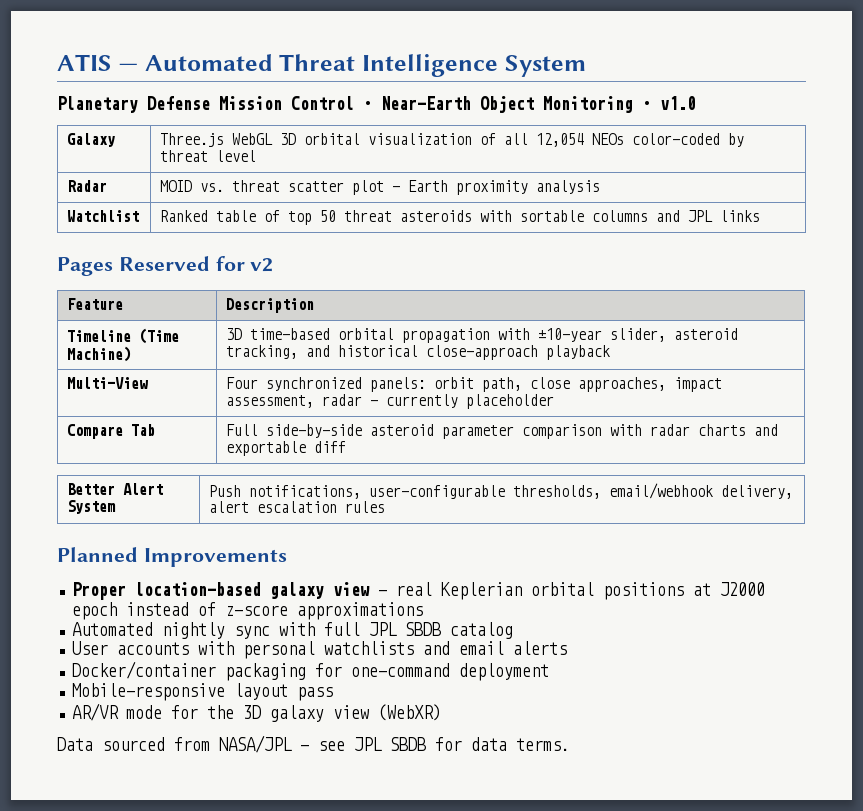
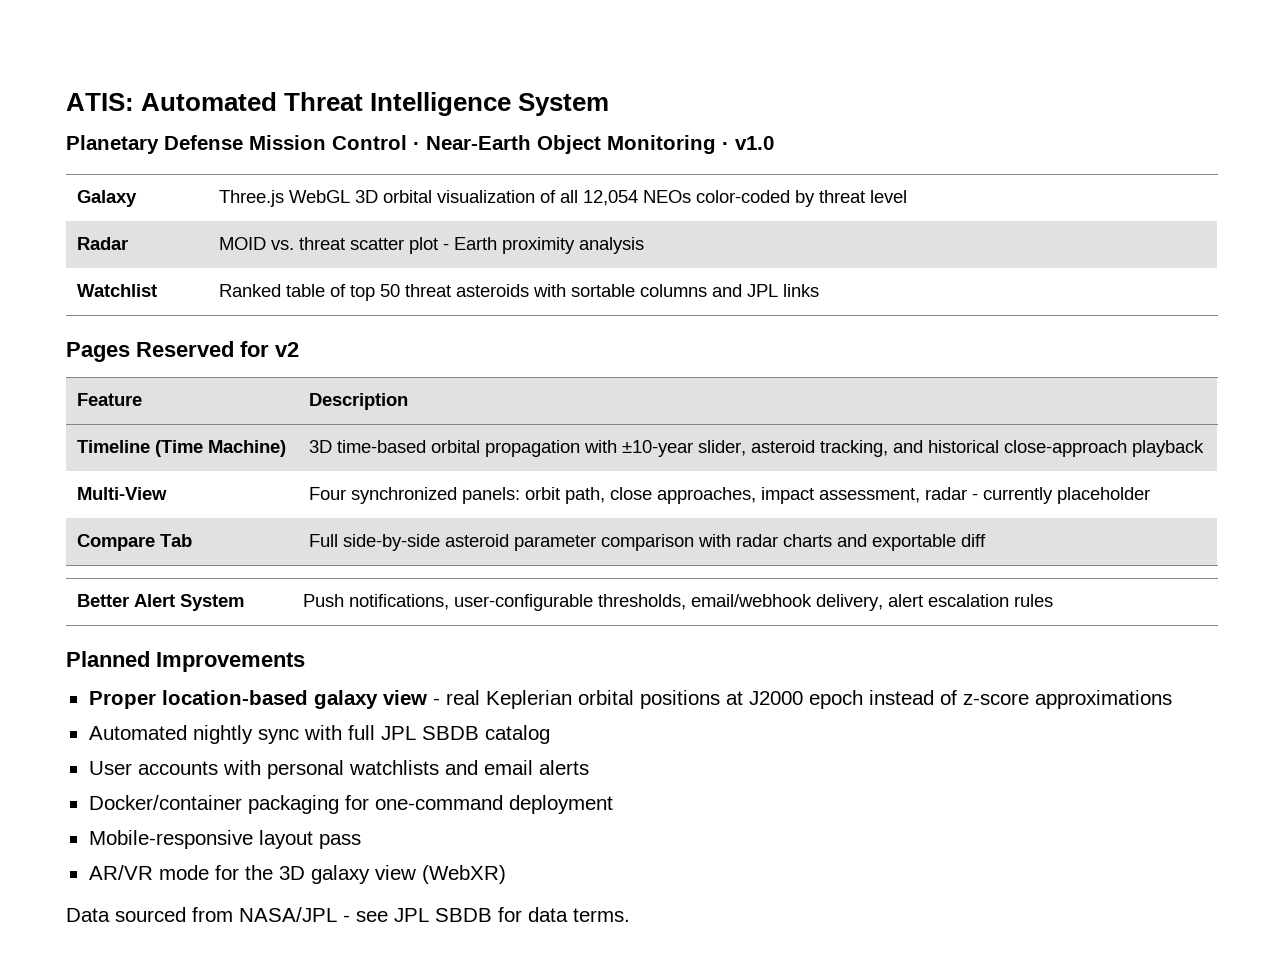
[57,54,138,71] ATIS — -> [66,93,134,111] ATIS:
[392,186,401,192] — -> [442,243,449,250] -
[370,400,379,406] — -> [971,493,978,500] -
[378,590,388,596] — -> [432,698,440,705] -
[300,745,309,751] — -> [343,915,350,922] -

